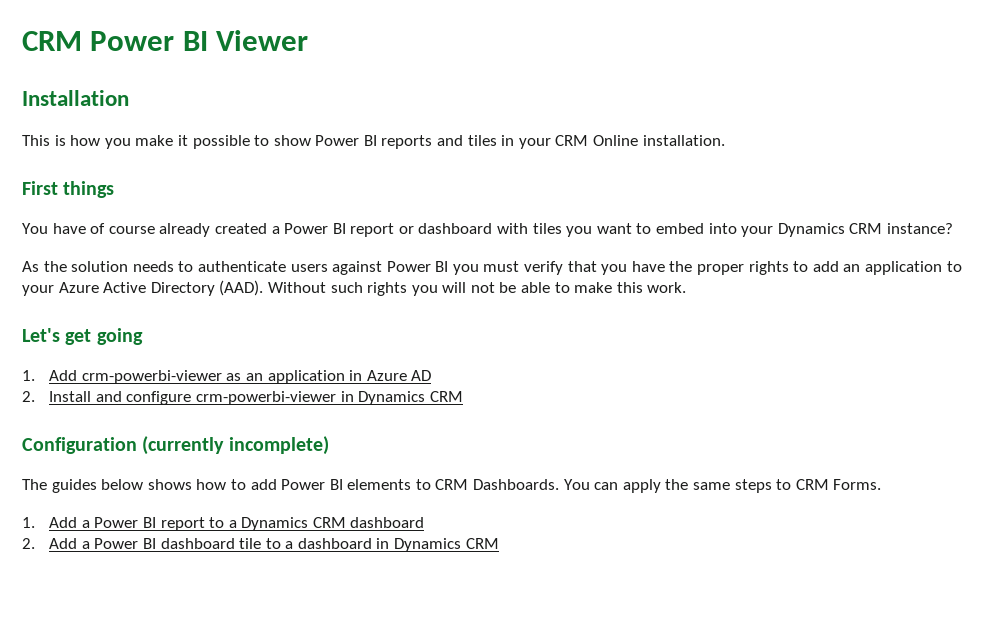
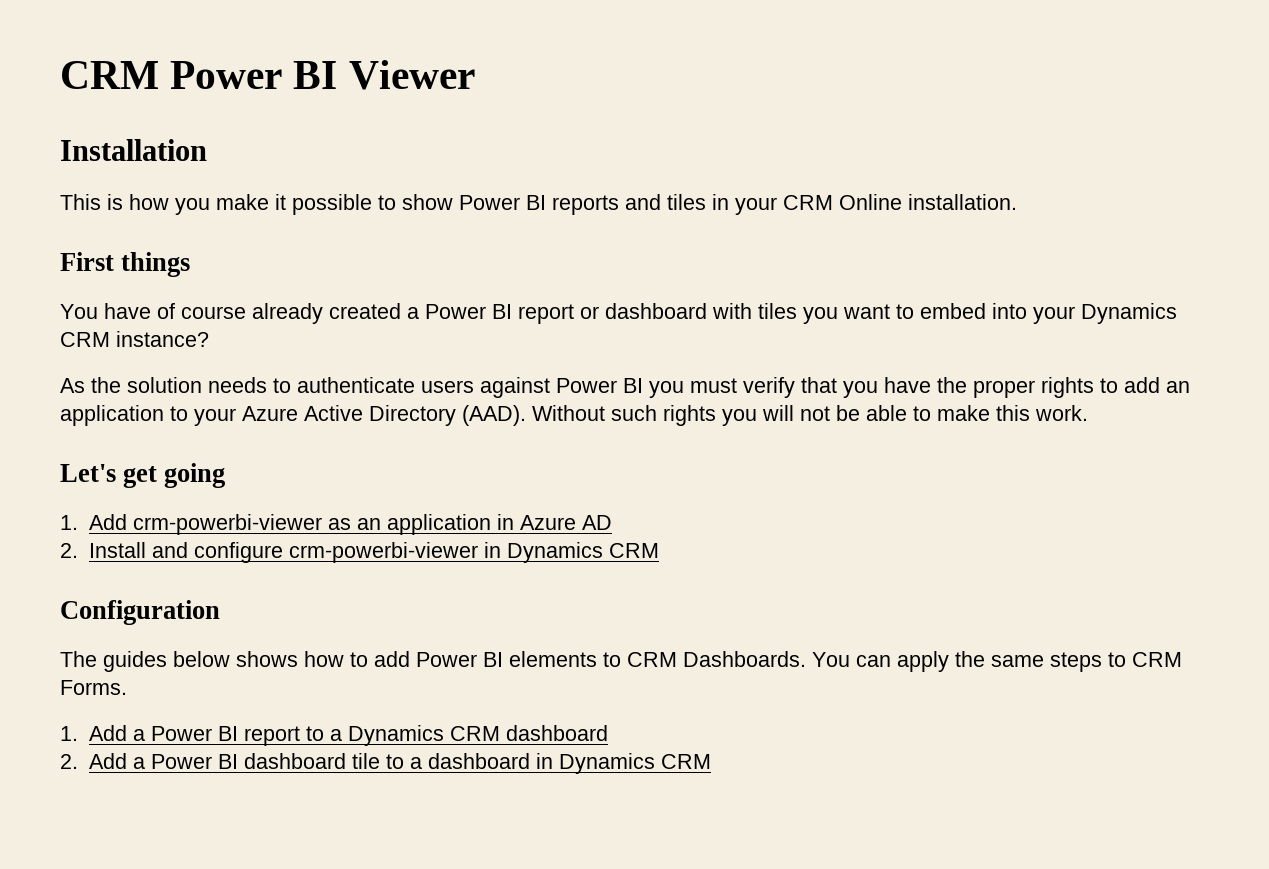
[142,436,329,455] (currently incomplete) -> (220, 612) none

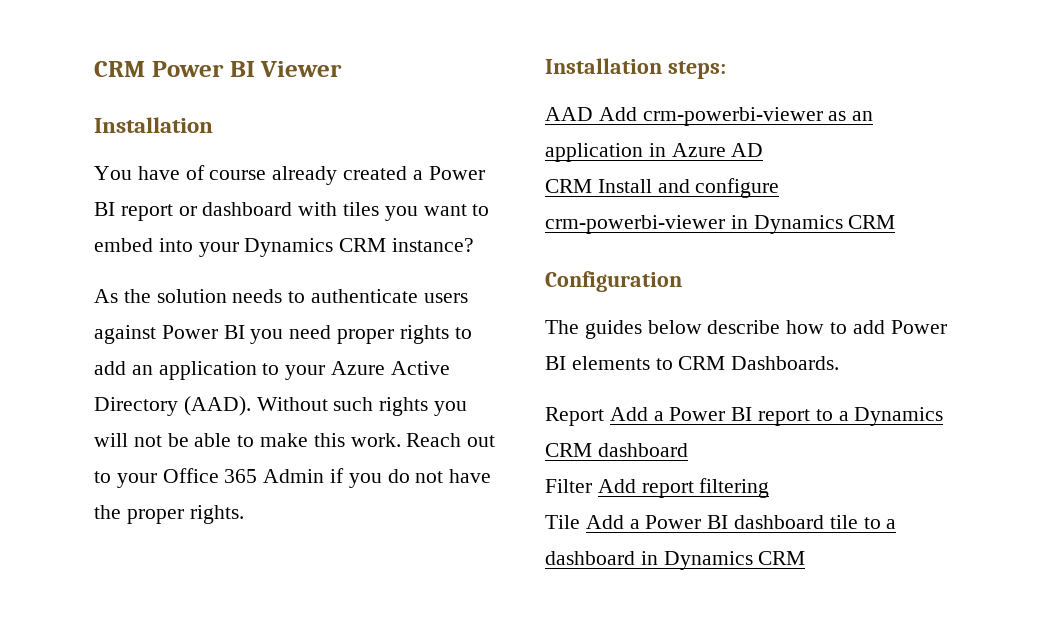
[60,194,1017,215] [60,252,191,277] // This is how you make it possible to show Power BI reports and tiles in your CRM Online installation. // First things -> (213, 125) none
[690,377,967,398] must verify that you have the -> [289,325,332,339] need
[60,463,226,488] [60,515,78,530] // Let's get going // 1. -> [406,433,496,447] [94,468,492,488] [94,505,244,524] [545,58,726,79] [545,107,593,121] Reach out to your Office 365 Admin if you do not have the proper rights. // Installation steps: // AAD
[60,543,78,558] 2. -> [545,179,592,193] CRM
[236,651,298,667] shows -> [707,320,781,334] describe
[812,651,1182,672] [60,680,127,695] [60,726,78,741] You can apply the same steps to CRM Forms. // 1. -> [545,407,604,426] // Report
[60,754,78,769] 2. -> [545,478,770,498] [545,515,580,529] Filter Add report filtering // Tile

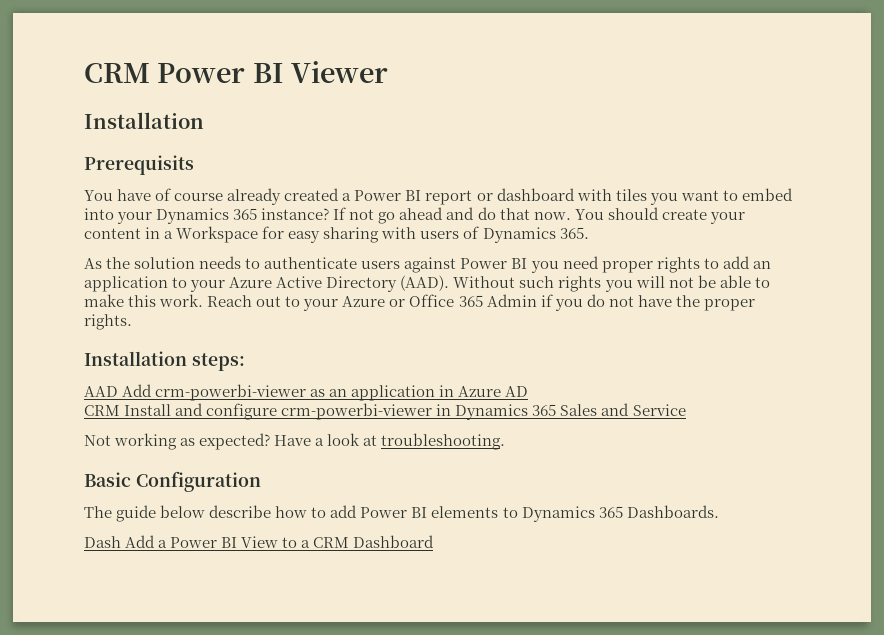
(213, 125) none -> [84,155,194,175] // Prerequisits
[339,238,387,252] CRM -> [233,208,258,220] 365
(475, 245) none -> [333,207,745,224] [84,226,589,243] If not go ahead and do that now. You should create your content in a Workspace for easy sharing with users of Dynamics 365.
(157, 480) none -> [342,296,406,307] Azure or
[848,215,896,229] CRM // -> [532,403,686,416] [84,433,506,450] [84,472,131,487] 365 Sales and Service // Not working as expected? Have a look at troubleshooting. // Basic
[584,320,642,339] guides -> [116,505,157,522] guide
[678,356,726,370] CRM -> [521,506,623,522] Dynamics 365
[545,407,944,426] [545,443,688,457] [545,478,770,498] [545,515,897,529] [545,551,806,570] Report Add a Power BI report to a Dynamics CRM dashboard // Filter Add report filtering // Tile Add a Power BI dashboard tile to a dashboard in Dynamics CRM -> [84,535,435,548] Dash Add a Power BI View to a CRM Dashboard

